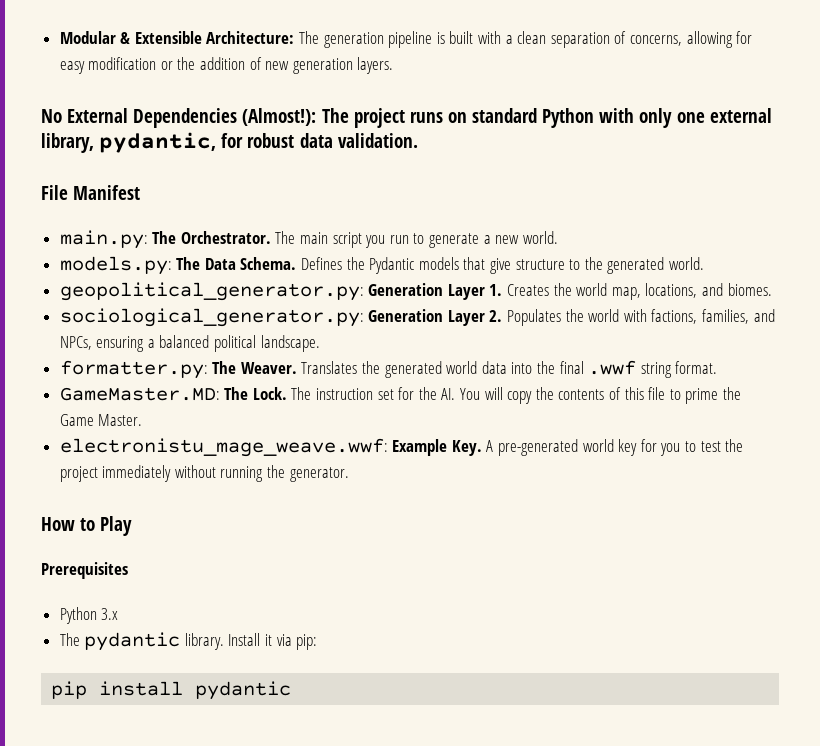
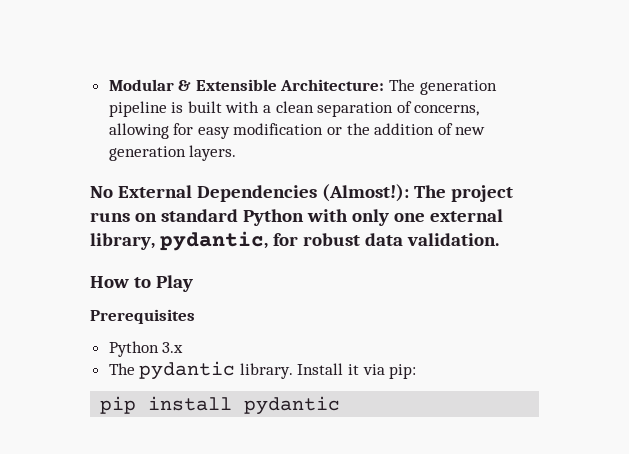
[41,185,141,200] [59,230,558,249] [59,256,704,275] [59,282,772,301] [59,308,775,327] [59,335,320,352] [59,360,718,379] [59,387,741,404] [59,414,143,426] [59,438,744,457] [59,465,349,482] // File Manifest // main.py: The Orchestrator. The main script you run to generate a new world. // models.py: The Data Schema. Defines the Pydantic models that give structure to the generated world. // geopolitical_generator.py: Generation Layer 1. Creates the world map, locations, and biomes. // sociological_generator.py: Generation Layer 2. Populates the world with factions, families, and NPCs, ensuring a balanced political landscape. // formatter.py: The Weaver. Translates the generated world data into the final .wwf string format. // GameMaster.MD: The Lock. The instruction set for the AI. You will copy the contents of this file to prime the Game Master. // electronistu_mage_weave.wwf: Example Key. A pre-generated world key for you to test the project immediately without running the generator. -> (499, 239) none

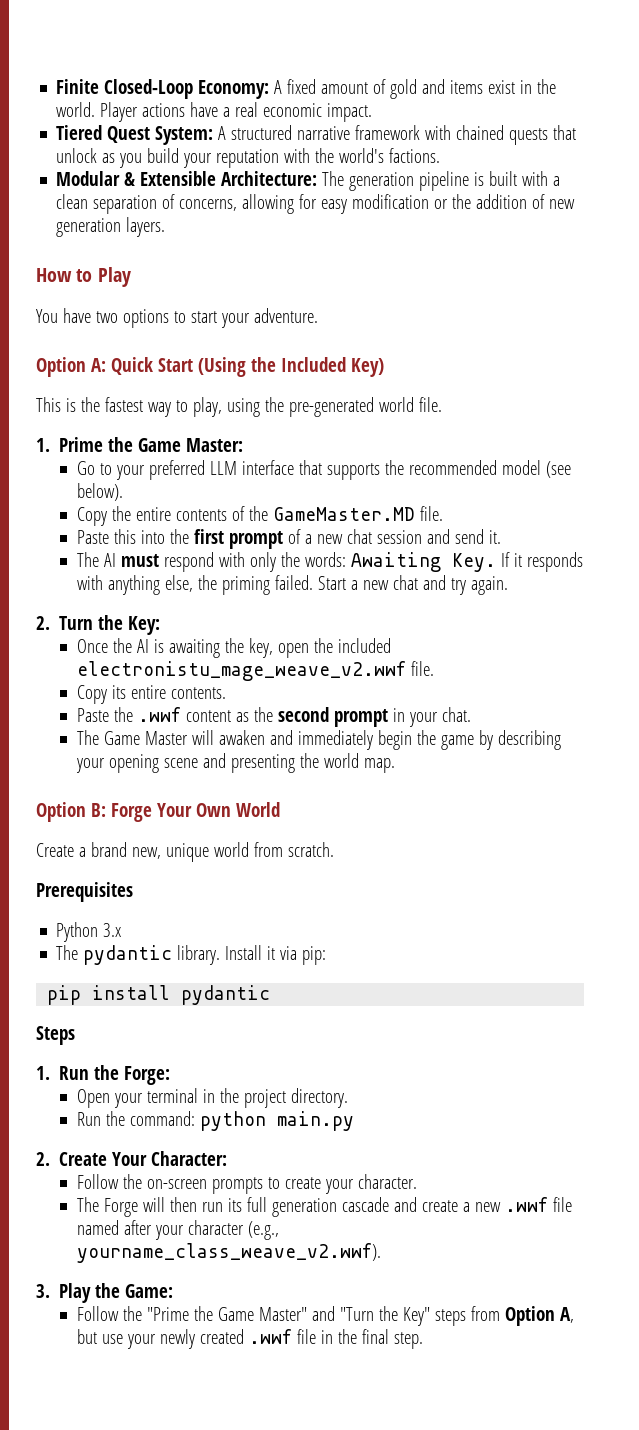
(108, 85) none -> [56,79,557,99] [56,102,373,122] [56,125,577,145] [56,148,441,168] Finite Closed-Loop Economy: A fixed amount of gold and items exist in the world. Player actions have a real economic impact. // Tiered Quest System: A structured narrative framework with chained quests that unlock as you build your reputation with the world's factions. //
[90,184,513,202] [90,209,503,226] [90,231,499,251] [90,275,193,292] No External Dependencies (Almost!): The project runs on standard Python with only one external library, pydantic, for robust data validation. // How to Play -> [36,267,131,287] [36,308,318,328] [36,357,384,377] [36,397,442,417] [36,437,244,452] [76,460,571,480] [76,483,123,501] [76,506,443,526] [76,529,501,549] [76,552,583,572] [76,575,508,595] [36,615,161,635] [76,638,391,658] [76,661,434,681] [76,685,226,704] [76,707,471,727] [76,730,561,750] [75,753,395,773] [36,802,280,822] [36,842,334,862] How to Play // You have two options to start your adventure. // Option A: Quick Start (Using the Included Key) // This is the fastest way to play, using the pre-generated world file. // 1. Prime the Game Master: // Go to your preferred LLM interface that supports the recommended model (see below). // Copy the entire contents of the GameMaster.MD file. // Paste this into the first prompt of a new chat session and send it. // The AI must respond with only the words: Awaiting Key. If it responds with anything else, the priming failed. Start a new chat and try again. // 2. Turn the Key: // Once the AI is awaiting the key, open the included electronistu_mage_weave_v2.wwf file. // Copy its entire contents. // Paste the .wwf content as the second prompt in your chat. // The Game Master will awaken and immediately begin the game by describing your opening scene and presenting the world map. // Option B: Forge Your Own World // Create a brand new, unique world from scratch.
(341, 405) none -> [36,1026,75,1045] [36,1065,171,1085] [76,1088,348,1108] [76,1111,354,1131] [36,1151,228,1166] [76,1174,417,1194] [76,1197,572,1217] [76,1220,279,1240] [76,1243,381,1263] [36,1283,174,1303] [76,1306,574,1326] [76,1329,423,1349] // Steps // 1. Run the Forge: // Open your terminal in the project directory. // Run the command: python main.py // 2. Create Your Character: // Follow the on-screen prompts to create your character. // The Forge will then run its full generation cascade and create a new .wwf file named after your character (e.g., yourname_class_weave_v2.wwf). // 3. Play the Game: // Follow the "Prime the Game Master" and "Turn the Key" steps from Option A, but use your newly created .wwf file in the final step.

